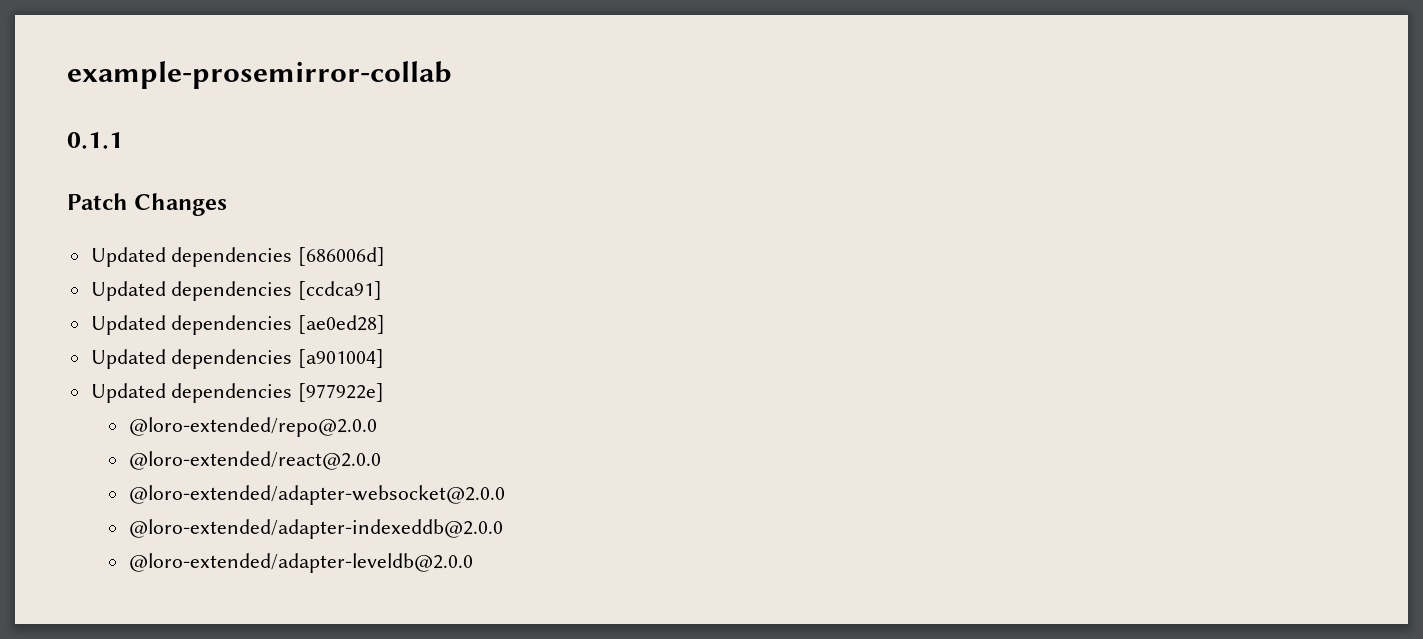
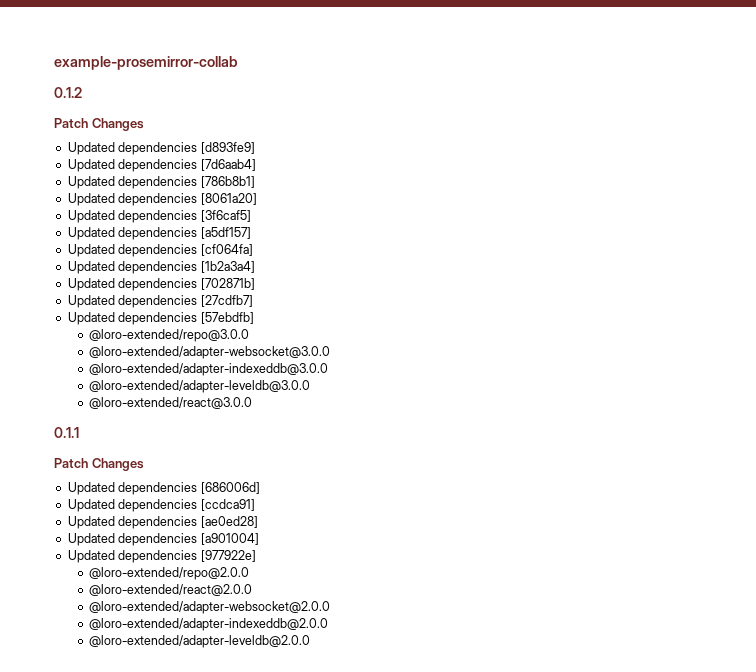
(452, 75) none -> [54,87,82,98] [54,118,144,131] [67,142,255,155] [67,159,256,172] [67,176,255,189] [67,193,257,206] [67,210,251,223] [67,227,251,240] [67,244,253,257] [67,261,255,274] [67,278,255,291] [67,295,253,308] [67,312,254,325] [89,329,250,342] [89,346,331,359] [89,363,329,376] [89,380,311,393] [89,397,253,409] // 0.1.2 // Patch Changes // Updated dependencies [d893fe9] // Updated dependencies [7d6aab4] // Updated dependencies [786b8b1] // Updated dependencies [8061a20] // Updated dependencies [3f6caf5] // Updated dependencies [a5df157] // Updated dependencies [cf064fa] // Updated dependencies [1b2a3a4] // Updated dependencies [702871b] // Updated dependencies [27cdfb7] // Updated dependencies [57ebdfb] // @loro-extended/repo@3.0.0 // @loro-extended/adapter-websocket@3.0.0 // @loro-extended/adapter-indexeddb@3.0.0 // @loro-extended/adapter-leveldb@3.0.0 // @loro-extended/react@3.0.0

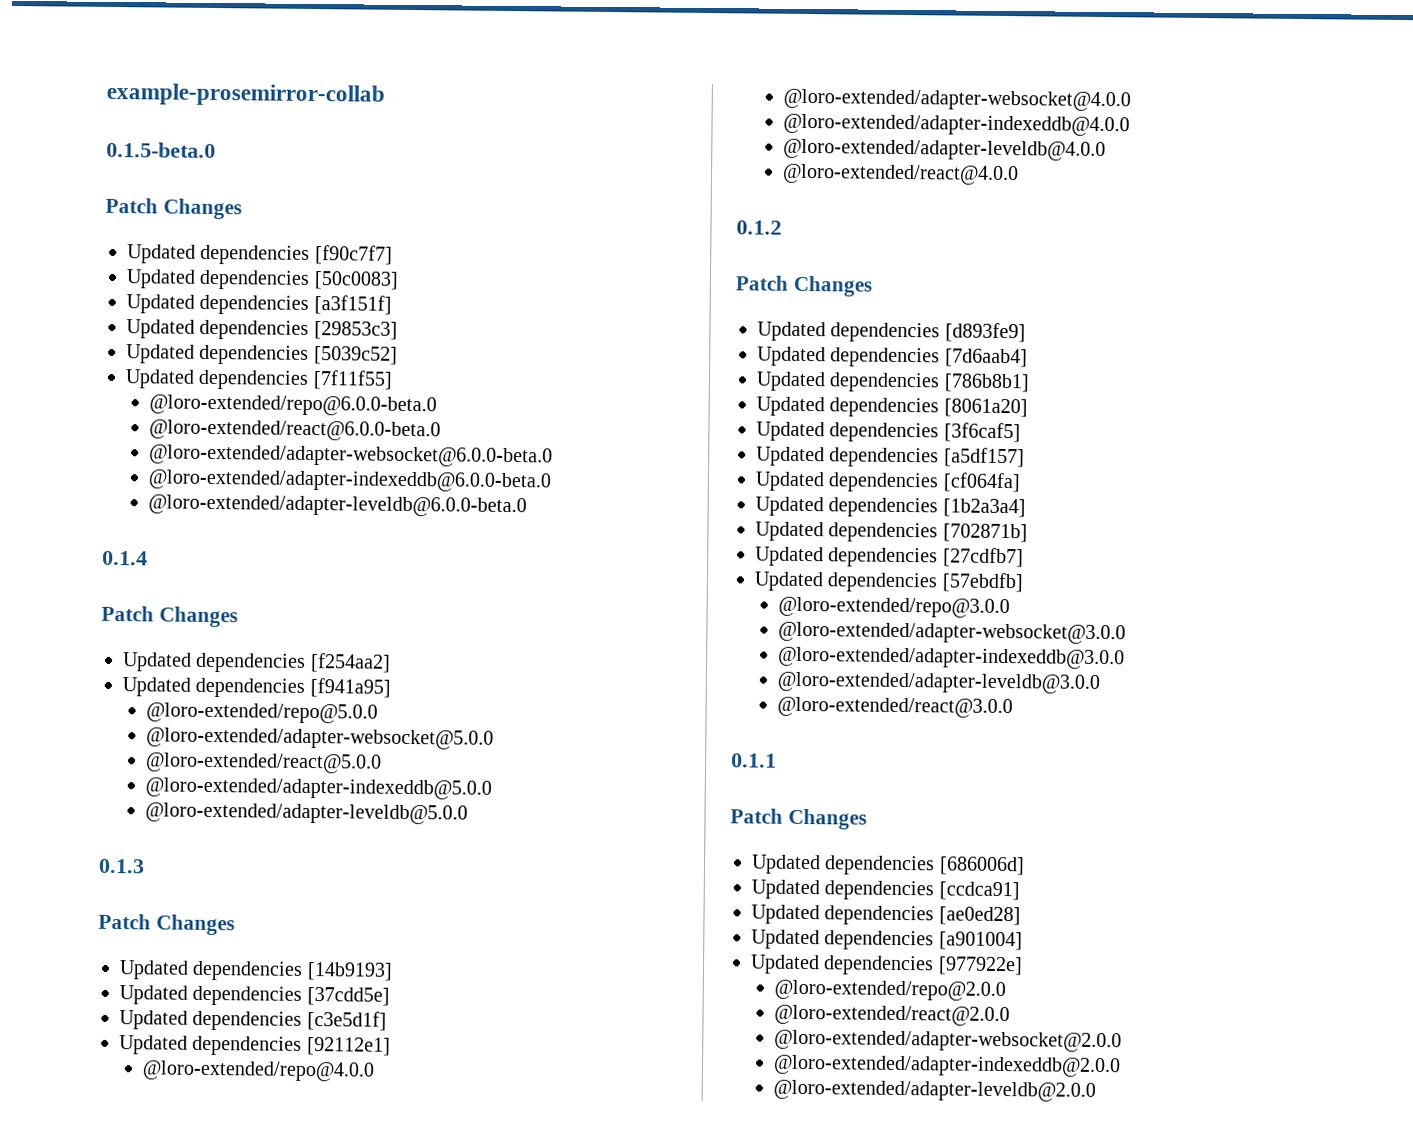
(238, 63) none -> [106,141,216,159] [105,197,242,220] [127,244,393,265] [126,269,399,290] [126,294,392,315] [126,319,398,340] [126,344,398,365] [125,369,393,390] [149,394,438,417] [149,419,442,442] [149,444,554,468] [148,469,552,493] [148,494,528,518] [102,550,148,566] [101,605,238,628] [122,652,391,673] [122,677,391,698] [146,702,379,724] [146,727,495,750] [145,752,383,774] [145,777,493,800] [145,802,469,825] [98,858,145,874] [98,913,235,936] [119,960,393,981] [119,985,390,1006] [119,1010,387,1031] [119,1035,391,1056] [142,1060,376,1082] [783,88,1132,112] [783,113,1131,137] [783,138,1107,162] [782,163,1020,186] // 0.1.5-beta.0 // Patch Changes // Updated dependencies [f90c7f7] // Updated dependencies [50c0083] // Updated dependencies [a3f151f] // Updated dependencies [29853c3] // Updated dependencies [5039c52] // Updated dependencies [7f11f55] // @loro-extended/repo@6.0.0-beta.0 // @loro-extended/react@6.0.0-beta.0 // @loro-extended/adapter-websocket@6.0.0-beta.0 // @loro-extended/adapter-indexeddb@6.0.0-beta.0 // @loro-extended/adapter-leveldb@6.0.0-beta.0 // 0.1.4 // Patch Changes // Updated dependencies [f254aa2] // Updated dependencies [f941a95] // @loro-extended/repo@5.0.0 // @loro-extended/adapter-websocket@5.0.0 // @loro-extended/react@5.0.0 // @loro-extended/adapter-indexeddb@5.0.0 // @loro-extended/adapter-leveldb@5.0.0 // 0.1.3 // Patch Changes // Updated dependencies [14b9193] // Updated dependencies [37cdd5e] // Updated dependencies [c3e5d1f] // Updated dependencies [92112e1] // @loro-extended/repo@4.0.0 // @loro-extended/adapter-websocket@4.0.0 // @loro-extended/adapter-indexeddb@4.0.0 // @loro-extended/adapter-leveldb@4.0.0 // @loro-extended/react@4.0.0

